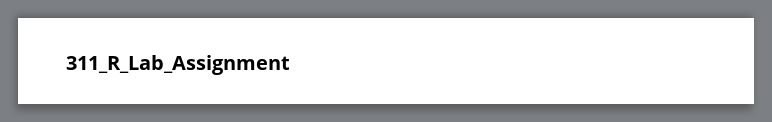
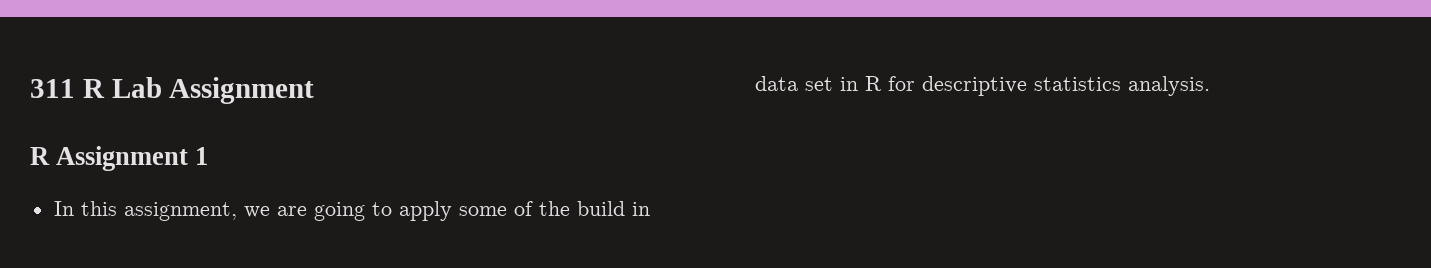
[66,55,290,75] 311_R_Lab_Assignment -> [30,77,315,104] [30,146,209,171] [53,201,650,221] [754,76,1210,96] 311 R Lab Assignment // R Assignment 1 // In this assignment, we are going to apply some of the build in data set in R for descriptive statistics analysis.

